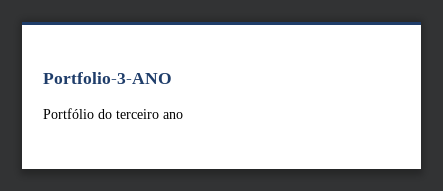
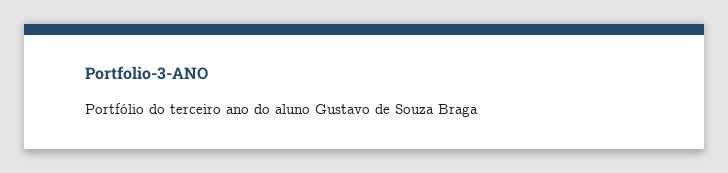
(183, 115) none -> [254,104,478,117] do aluno Gustavo de Souza Braga

